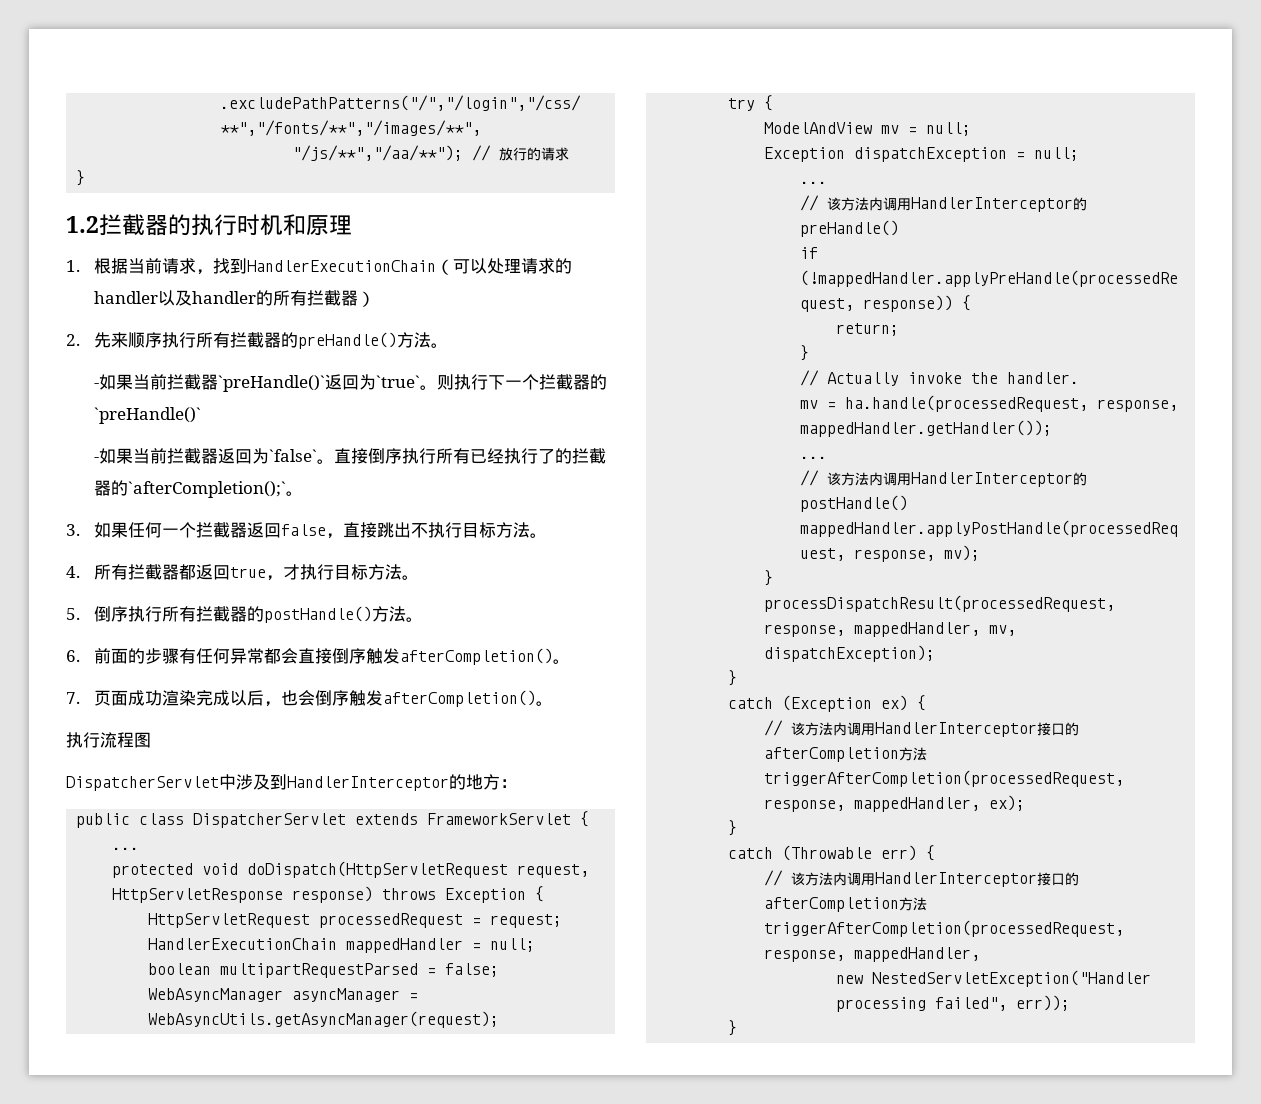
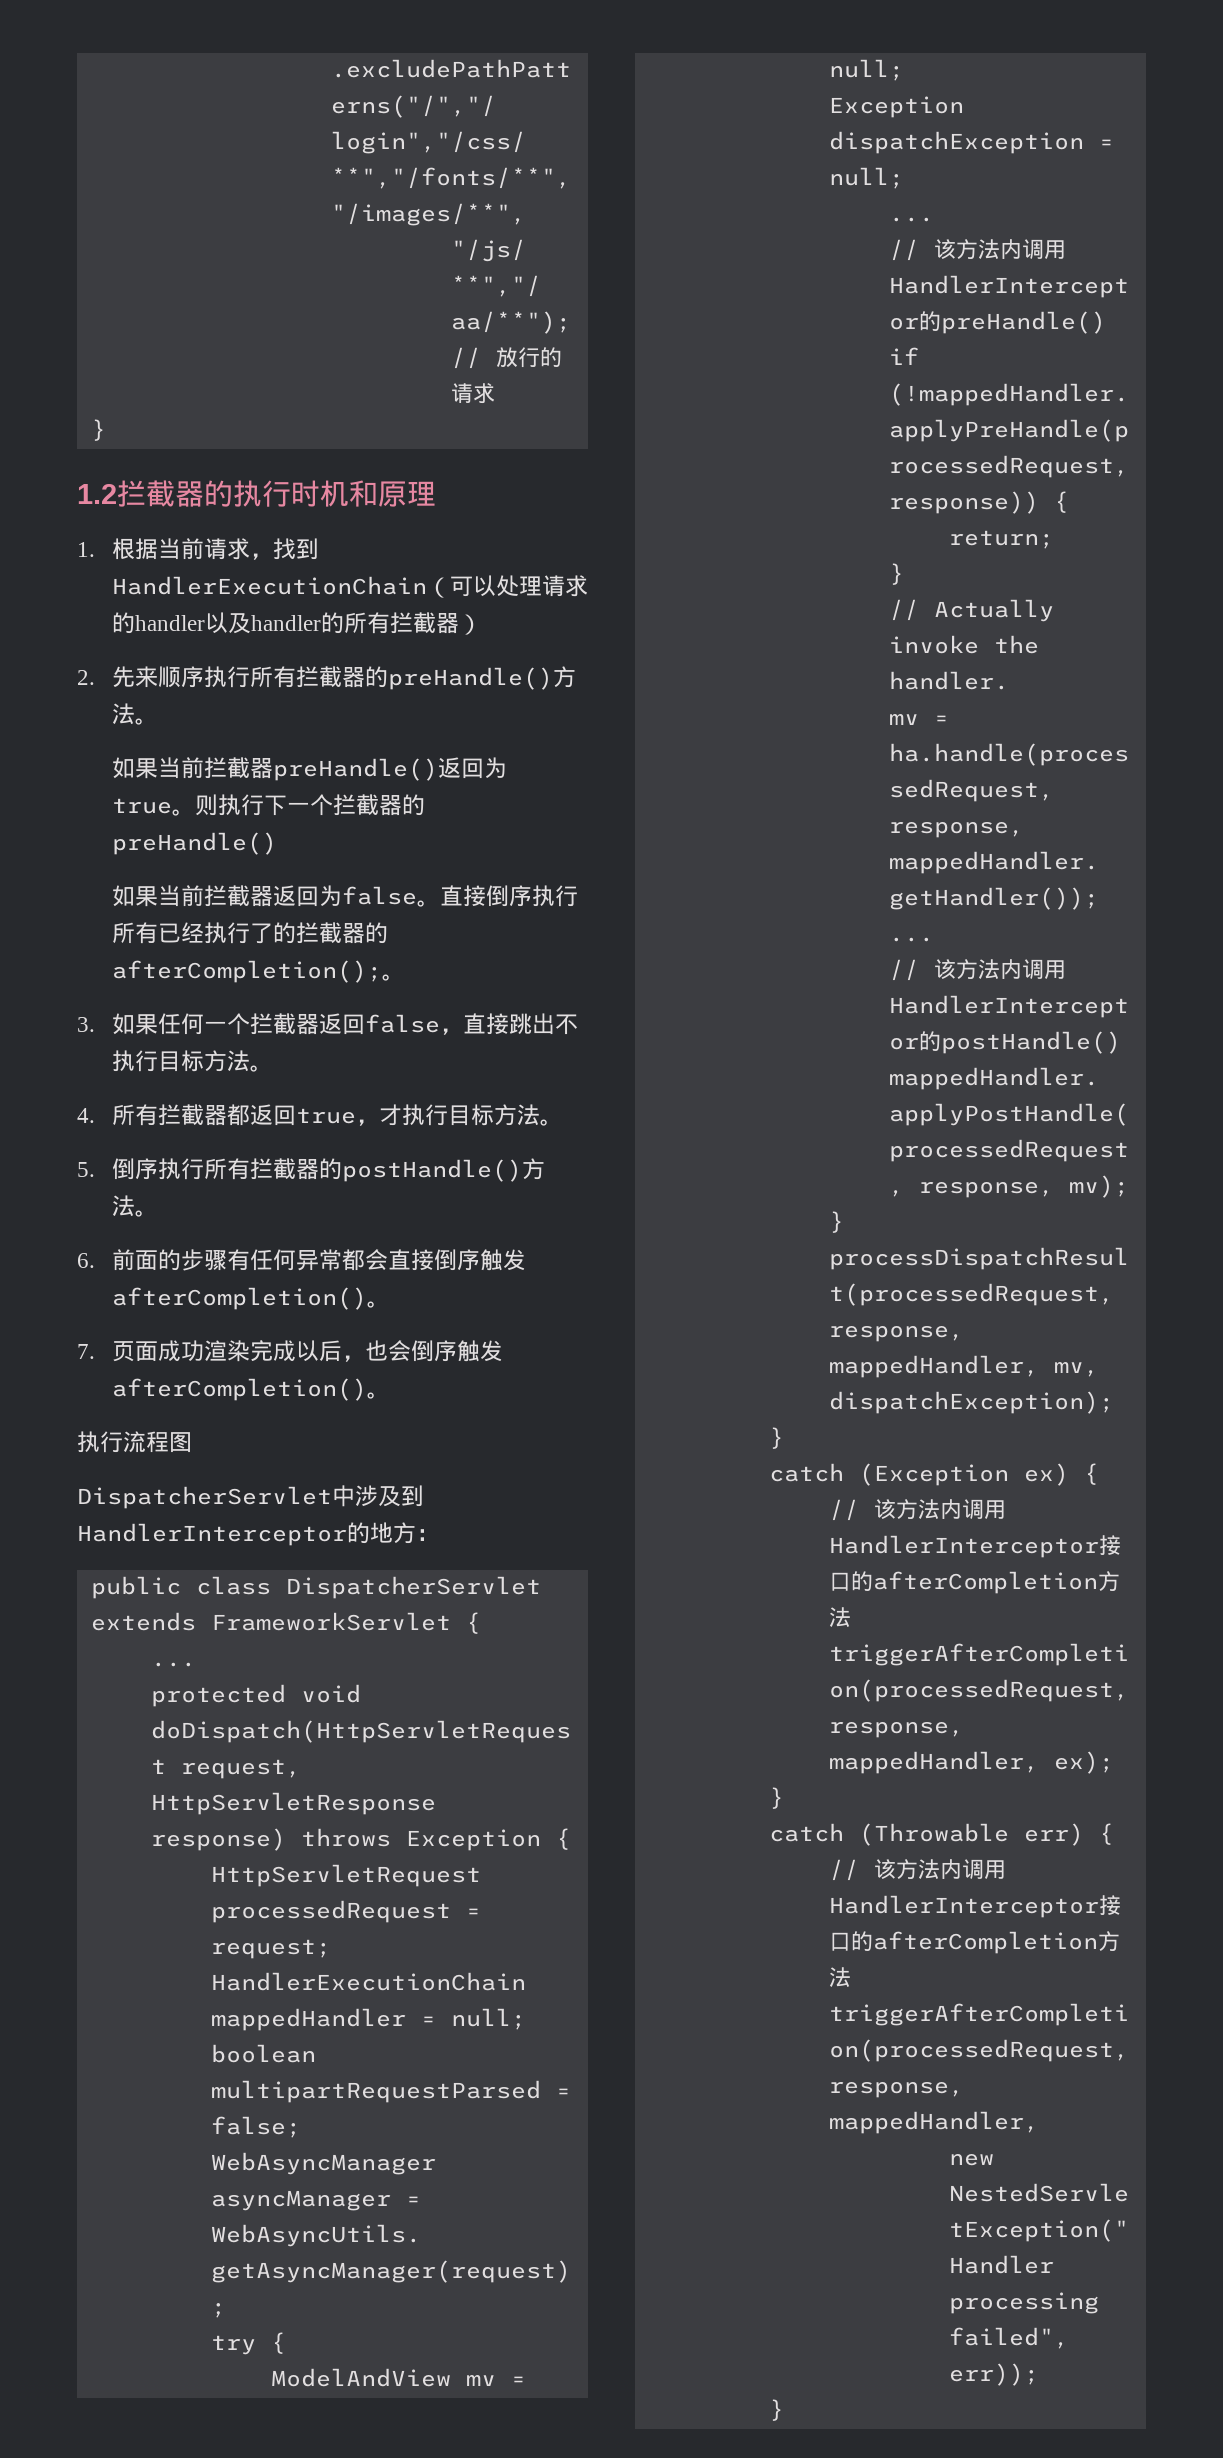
[93,374,420,392] -如果当前拦截器`preHandle()`返回为`true` -> [111,757,507,781] [111,798,172,814] 如果当前拦截器preHandle()返回为true
[93,407,201,424] [93,457,99,462] `preHandle()` // - -> [111,832,277,855] preHandle() //
[268,449,317,462] `false` -> [341,886,417,905] false
[127,481,286,498] `afterCompletion();` -> [111,960,382,983] afterCompletion();

